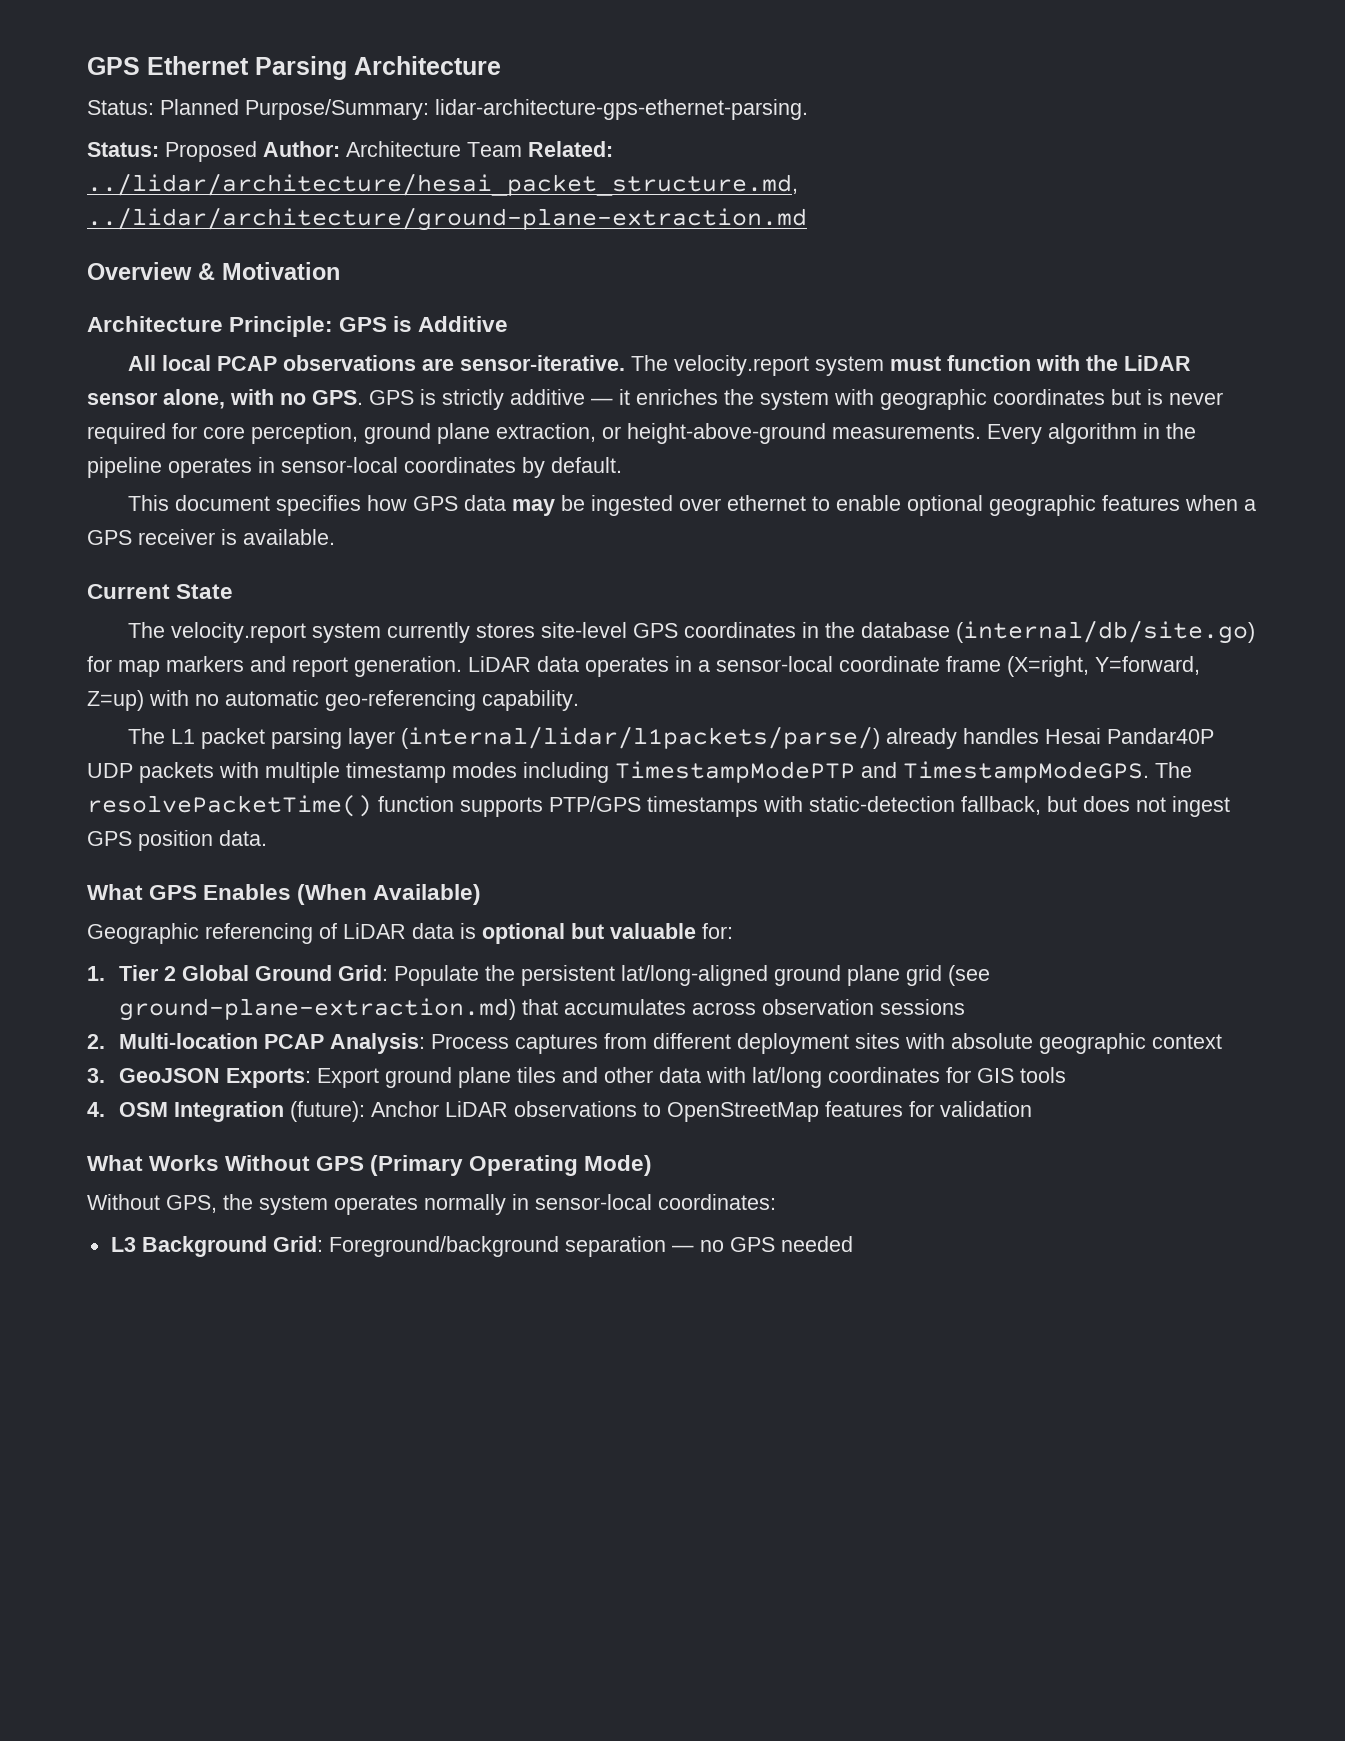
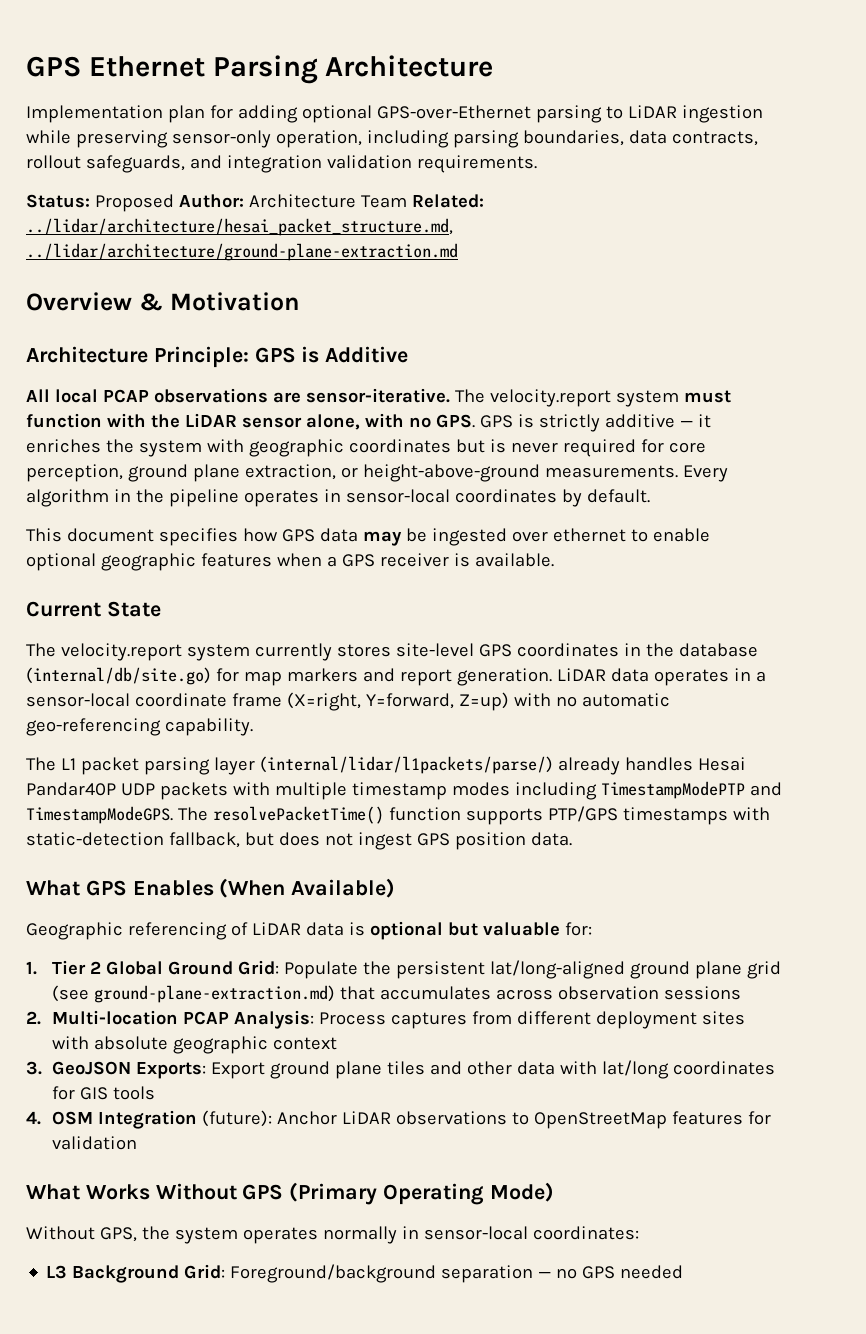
[87,99,808,120] Status: Planned Purpose/Summary: lidar-architecture-gps-ethernet-parsing. -> [26,105,763,123] [26,130,758,148] [26,155,537,173] Implementation plan for adding optional GPS-over-Ethernet parsing to LiDAR ingestion while preserving sensor-only operation, including parsing boundaries, data contracts, rollout safeguards, and integration validation requirements.

